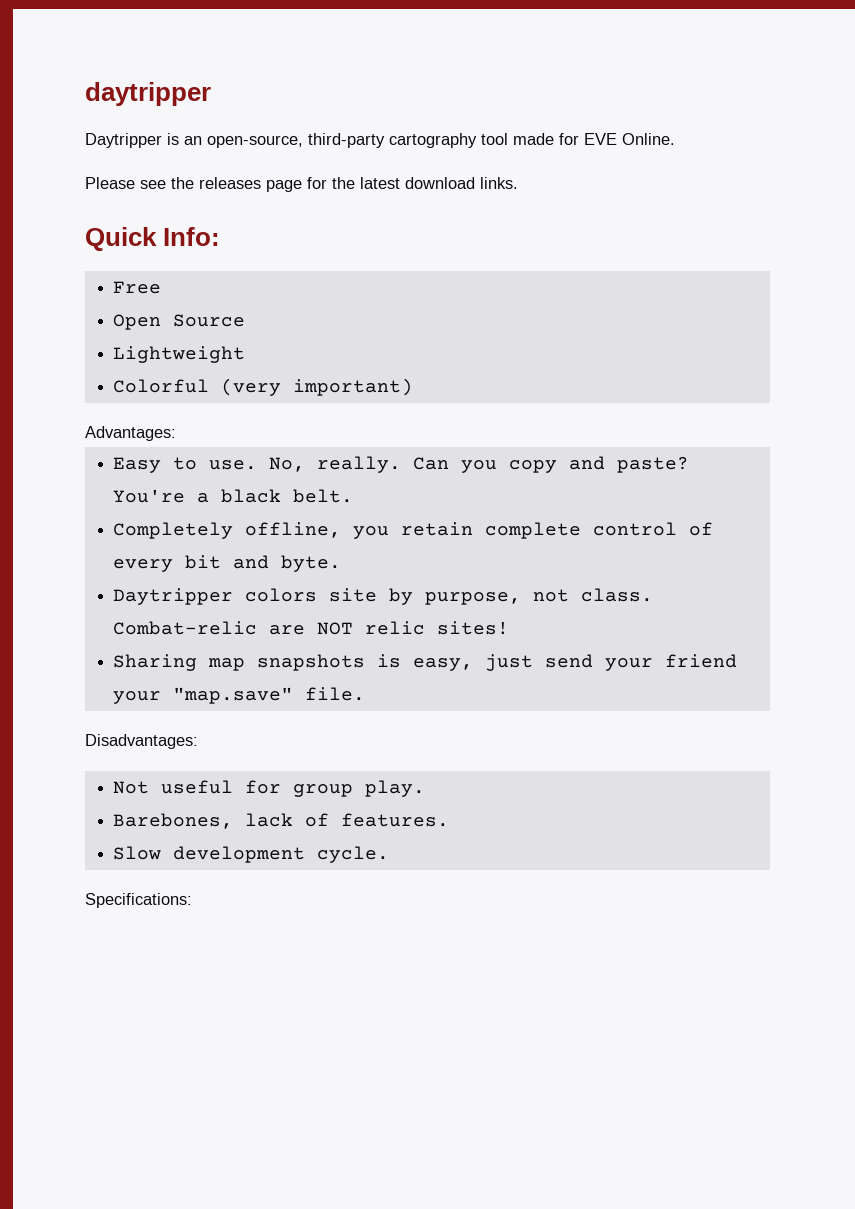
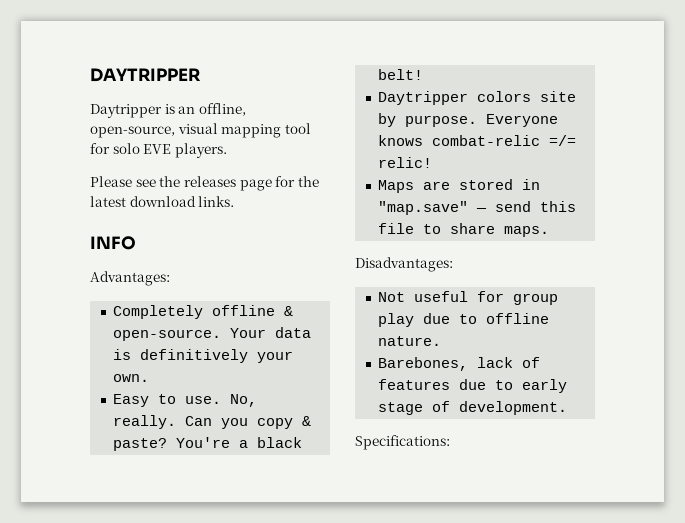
[85,82,211,106] daytripper -> [90,68,201,82] DAYTRIPPER
[207,133,675,148] open-source, third-party cartography tool made for EVE Online. -> [198,103,246,116] [90,123,311,138] [90,143,227,158] offline, open-source, visual mapping tool for solo EVE players.
[85,227,221,251] [113,281,162,294] [113,314,246,330] [113,346,246,363] [113,378,414,396] [85,426,176,441] Quick Info: // Free // Open Source // Lightweight // Colorful (very important) // Advantages: -> [90,236,136,250] [90,271,170,286] [112,305,293,319] [112,327,311,341] [112,349,293,363] [112,374,149,382] INFO // Advantages: // Completely offline & open-source. Your data is definitively your own.
[569,456,606,470] and -> [301,416,311,426] &
[293,489,354,503] [113,522,714,539] [113,555,342,572] [113,588,654,605] [113,621,510,635] [113,654,738,671] [113,687,366,704] belt. // Completely offline, you retain complete control of every bit and byte. // Daytripper colors site by purpose, not class. Combat-relic are NOT relic sites! // Sharing map snapshots is easy, just send your friend your "map.save" file. -> [377,69,423,80] [377,91,576,105] [377,113,558,127] [377,135,576,146] [377,157,432,168] [377,179,540,193] [377,201,576,215] [377,223,549,237] belt! // Daytripper colors site by purpose. Everyone knows combat-relic =/= relic! // Maps are stored in "map.save" — send this file to share maps.
[365,780,426,797] [113,813,450,829] [113,846,390,863] play. // Barebones, lack of features. // Slow development cycle. -> [377,313,549,327] [377,336,441,346] [377,357,540,371] [377,379,567,393] [377,401,567,415] play due to offline nature. // Barebones, lack of features due to early stage of development.

